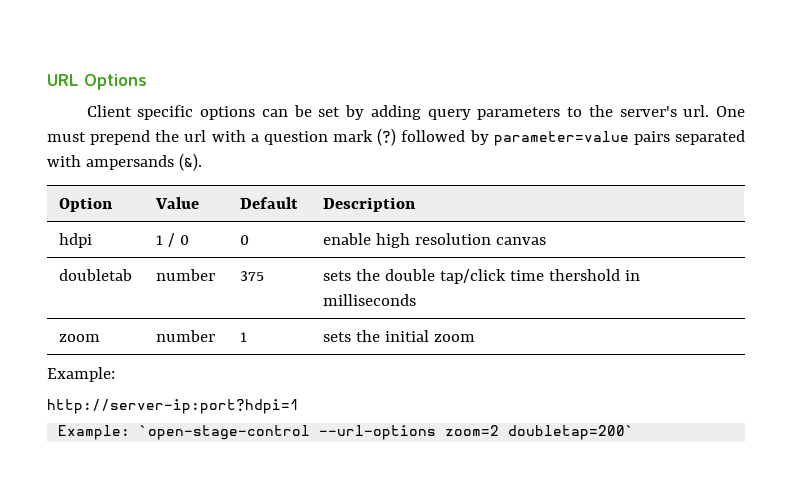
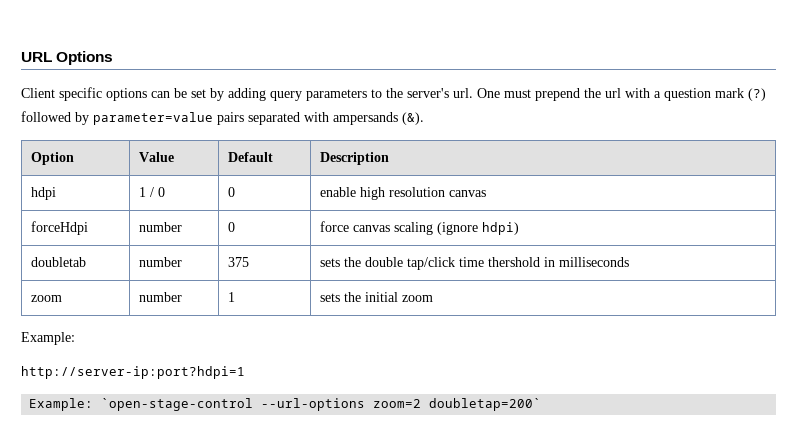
(546, 241) none -> [31,221,89,235] [139,222,183,232] [228,222,236,232] [320,221,520,235] // forceHdpi | number | 0 | force canvas scaling (ignore hdpi)

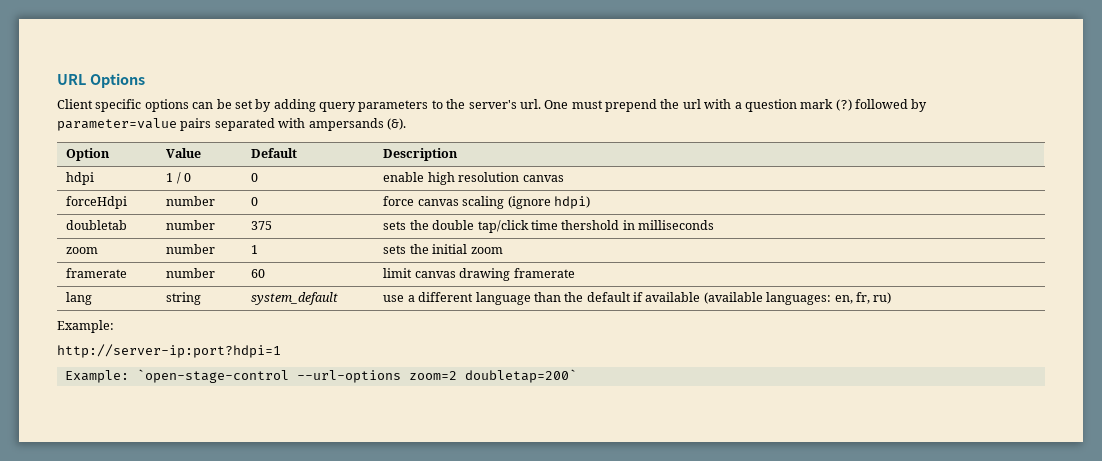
(434, 298) none -> [66,268,128,278] [166,268,216,278] [251,269,266,278] [383,268,575,281] [66,292,93,305] [166,292,202,305] [251,292,339,305] [383,292,892,305] // framerate | number | 60 | limit canvas drawing framerate // lang | string | system_default | use a different language than the default if available (available languages: en, fr, ru)

